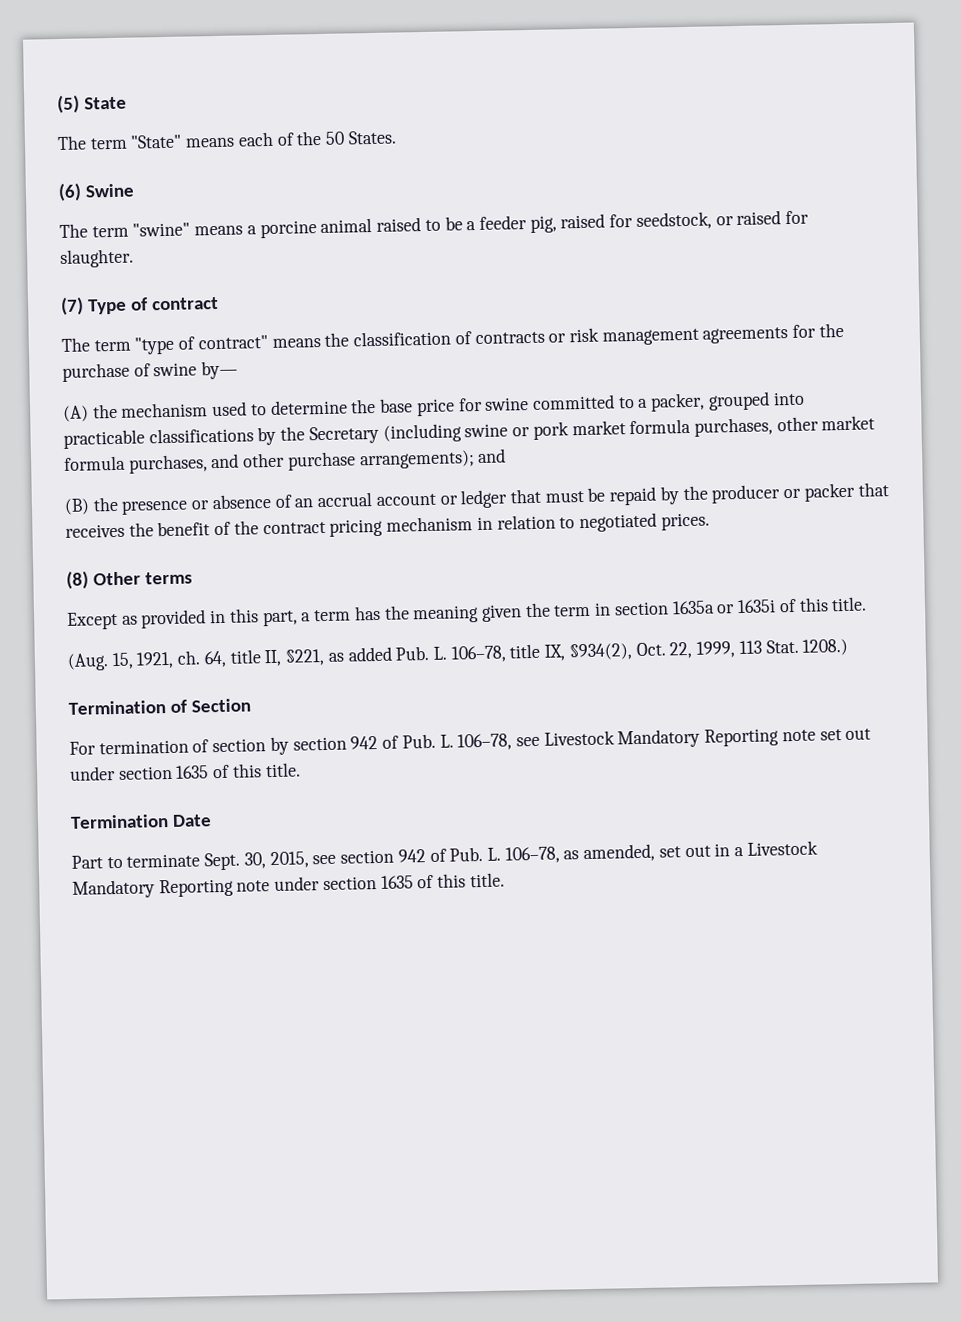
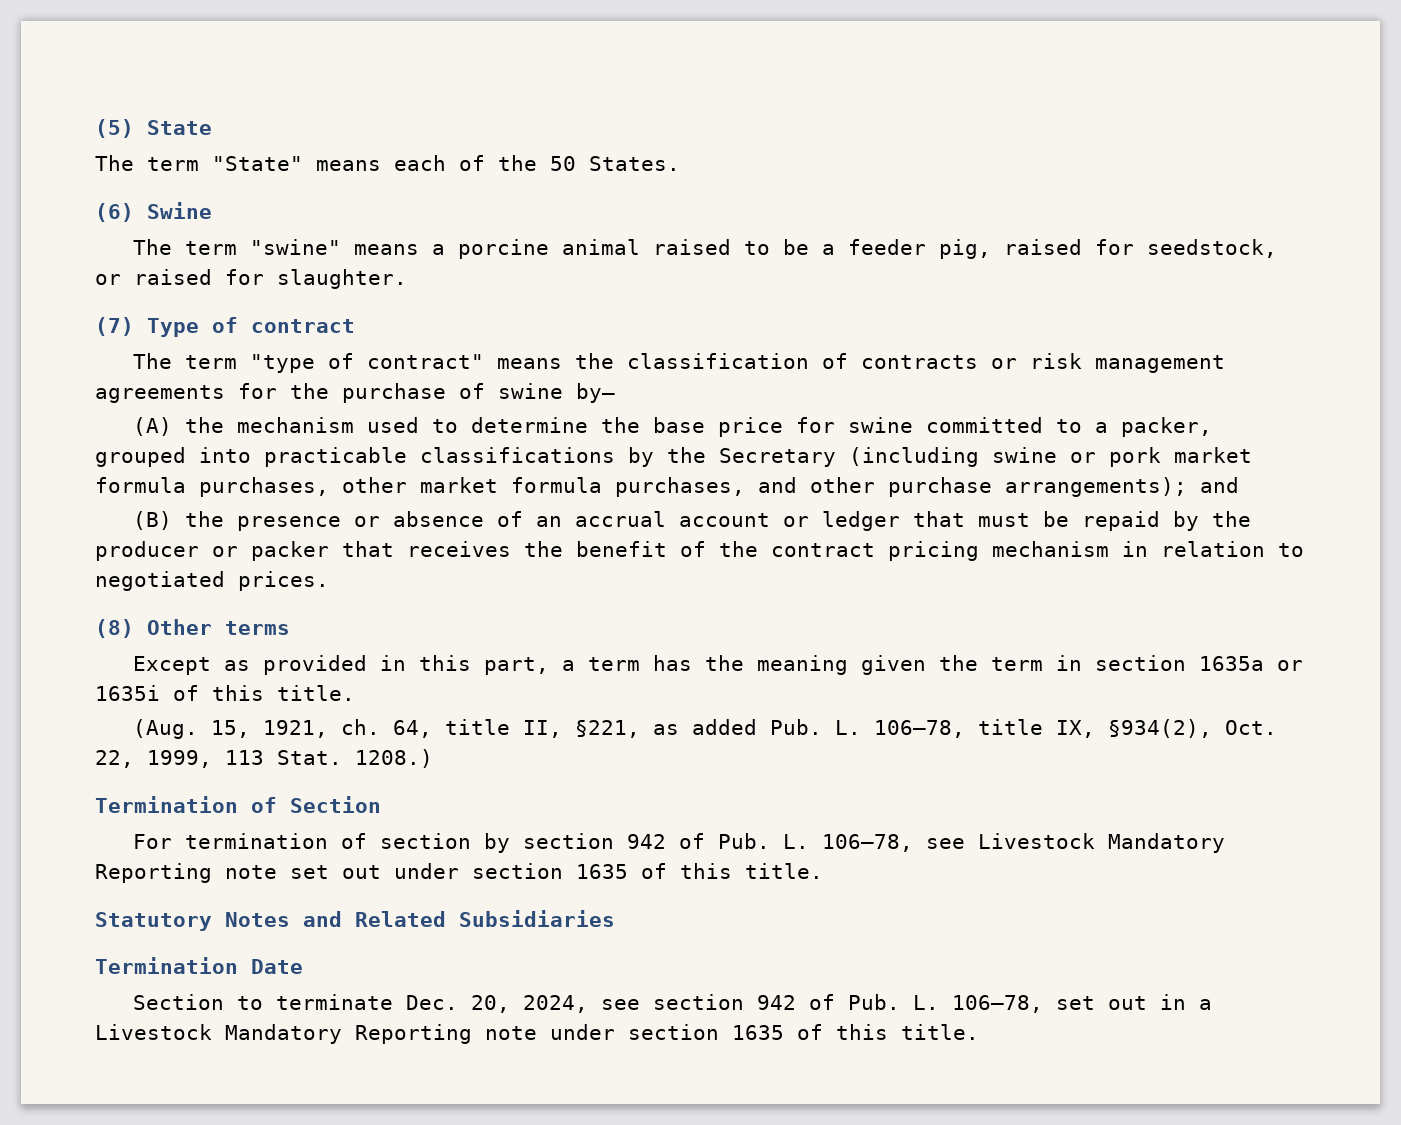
(301, 770) none -> [95,910,615,931] // Statutory Notes and Related Subsidiaries
[71,855,103,869] Part -> [132,994,224,1010] Section
[204,851,309,871] Sept. 30, 2015, -> [405,995,588,1013] Dec. 20, 2024,
[563,843,656,863] as amended, -> (1043, 1004) none

